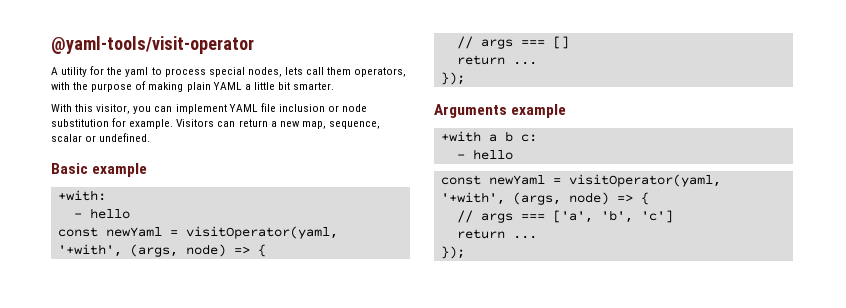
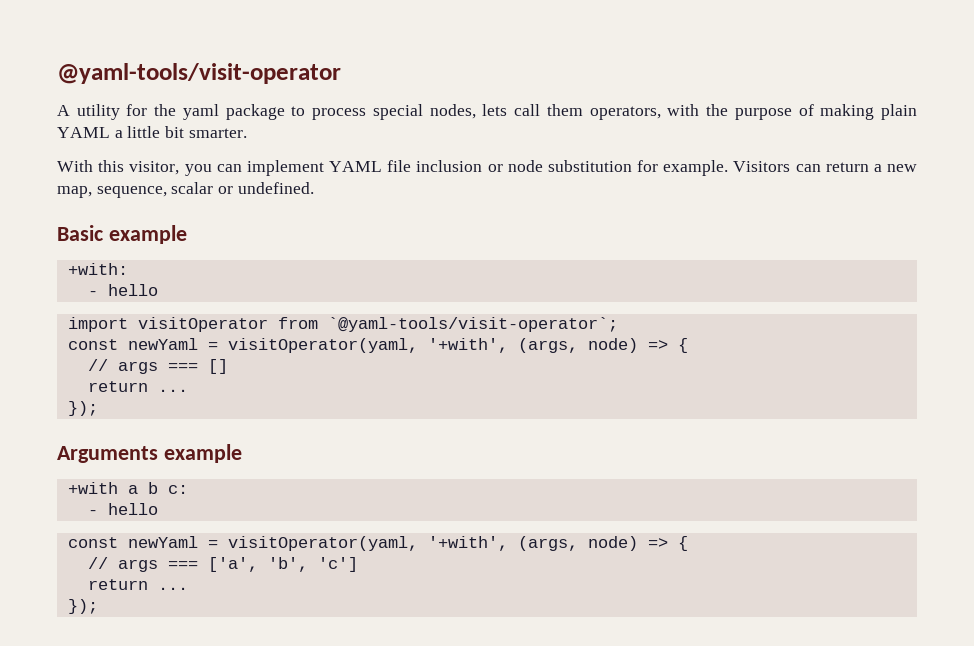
(149, 72) none -> [225,104,285,120] package
(130, 213) none -> [67,317,618,332] // import visitOperator from `@yaml-tools/visit-operator`;

